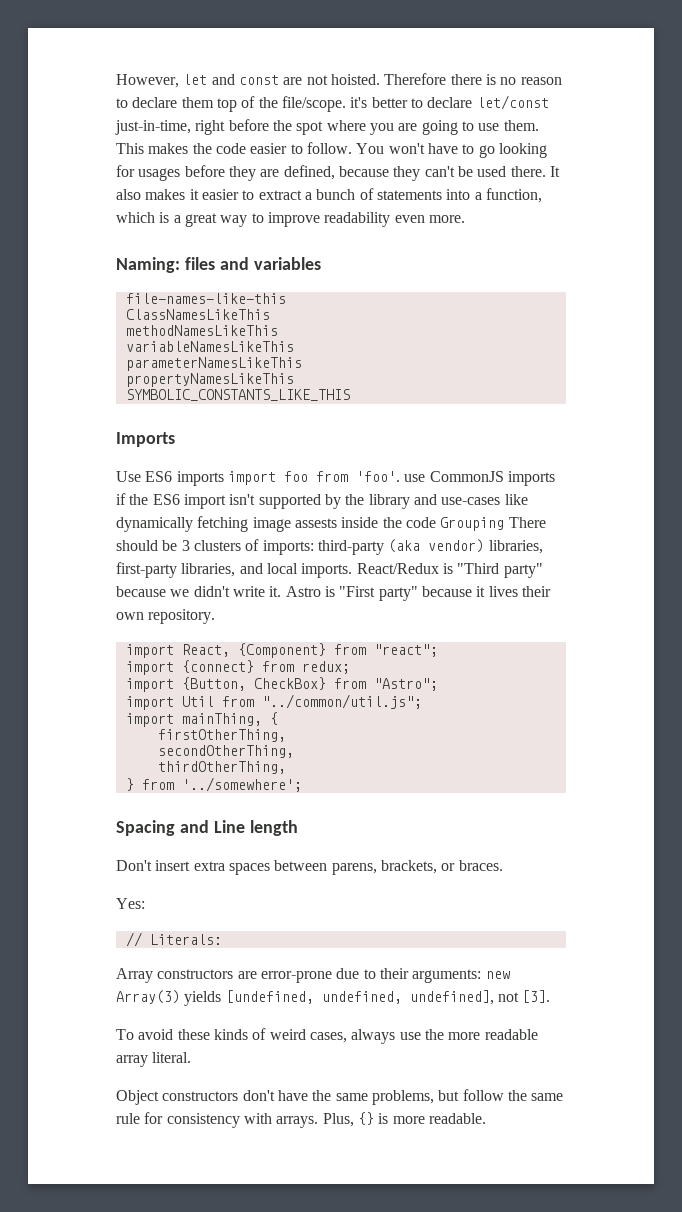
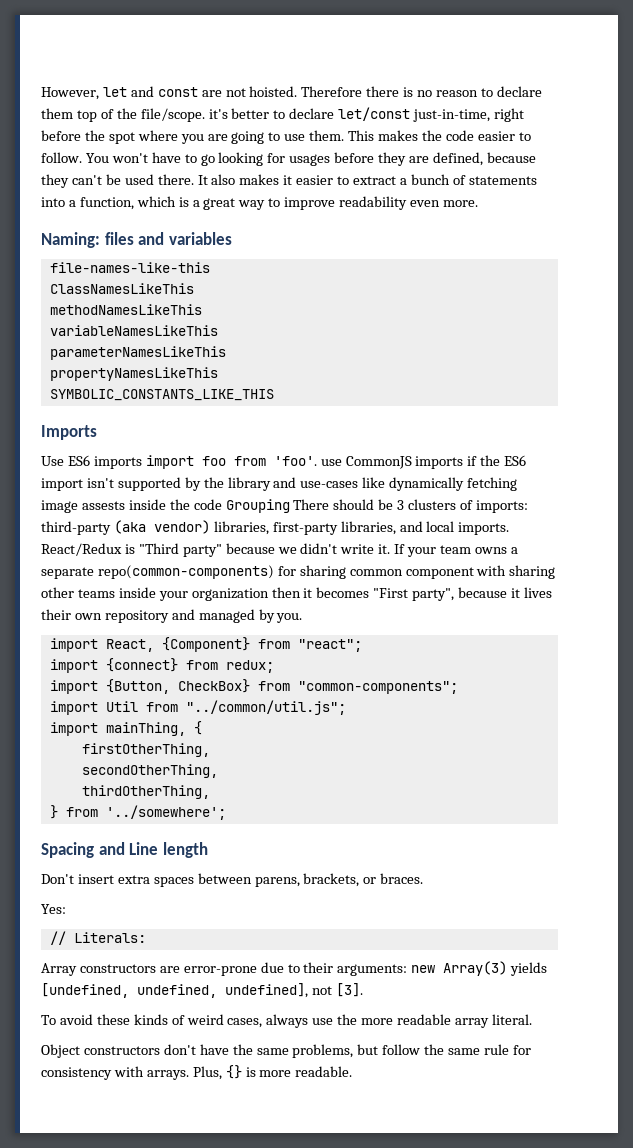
[285,586,418,601] Astro is "First party" -> [394,544,518,557] [41,565,556,579] [41,587,455,601] If your team owns a separate repo(common-components) for sharing common component with sharing other teams inside your organization then it becomes "First party",
[148,609,216,624] repository. -> [104,609,303,623] repository and managed by you.
[373,678,438,691] "Astro"; -> [297,681,458,694] "common-components";

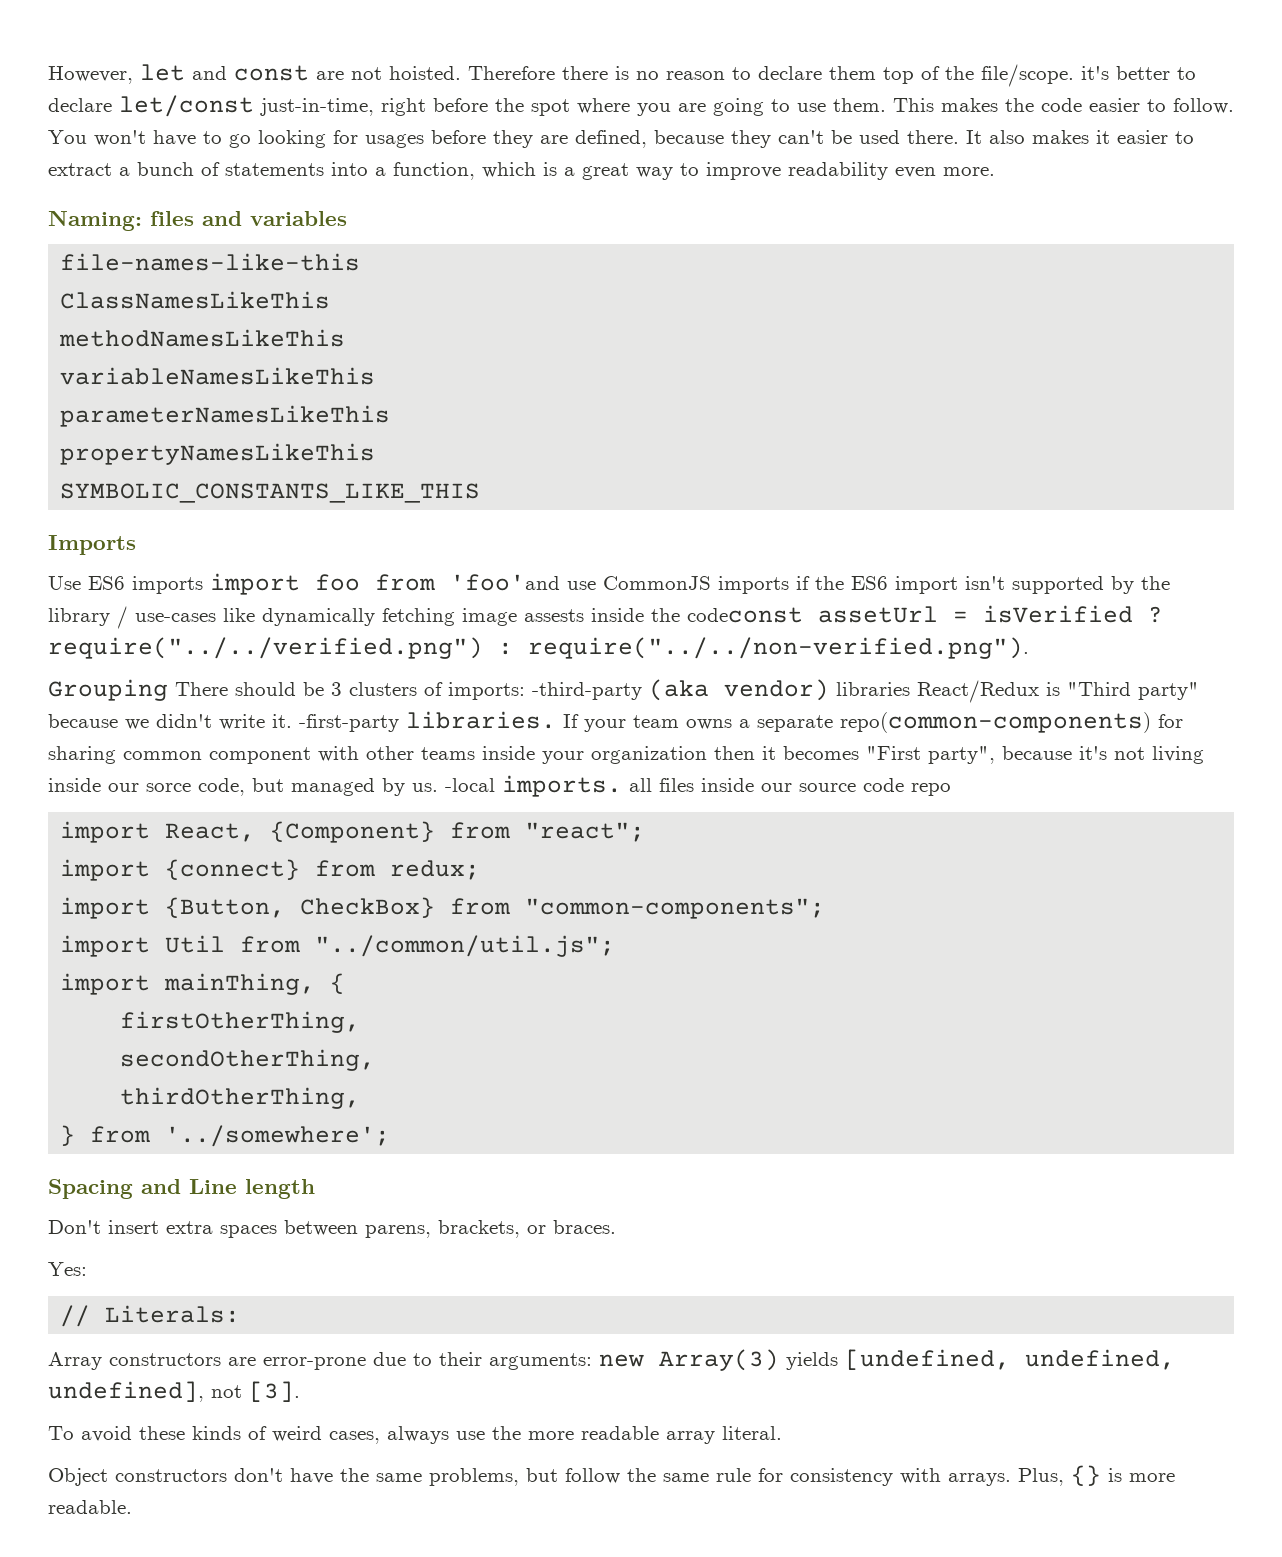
[273,456,317,466] 'foo'. -> [450,574,560,591] 'foo'and
[273,477,297,488] and -> [117,606,128,629] /
[193,499,222,510] code -> [687,605,1163,623] [48,637,1029,659] codeconst assetUrl = isVerified ? require("../../verified.png") : require("../../non-verified.png"). //
[41,521,111,535] third-party -> [532,682,642,700] -third-party
[213,521,510,535] libraries, first-party libraries, and local imports. -> [836,682,910,696] libraries
(391, 549) none -> [299,711,556,732] -first-party libraries.
[509,565,556,579] sharing -> (359, 754) none
[511,587,552,598] [41,609,303,623] it lives their own repository and managed by you. -> [1079,746,1204,764] [48,775,951,797] it's not living inside our sorce code, but managed by us. -local imports. all files inside our source code repo

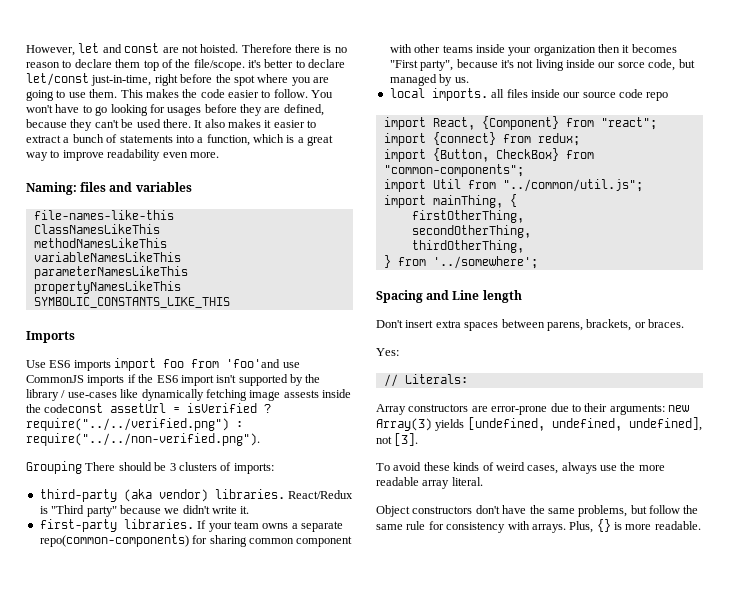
[532,682,642,700] -third-party -> [39,489,117,502] // third-party
[836,682,910,696] libraries -> [214,489,285,499] libraries.
[299,714,399,732] -first-party -> [39,519,117,532] // first-party
[445,778,495,792] -local -> [389,88,425,98] // local

